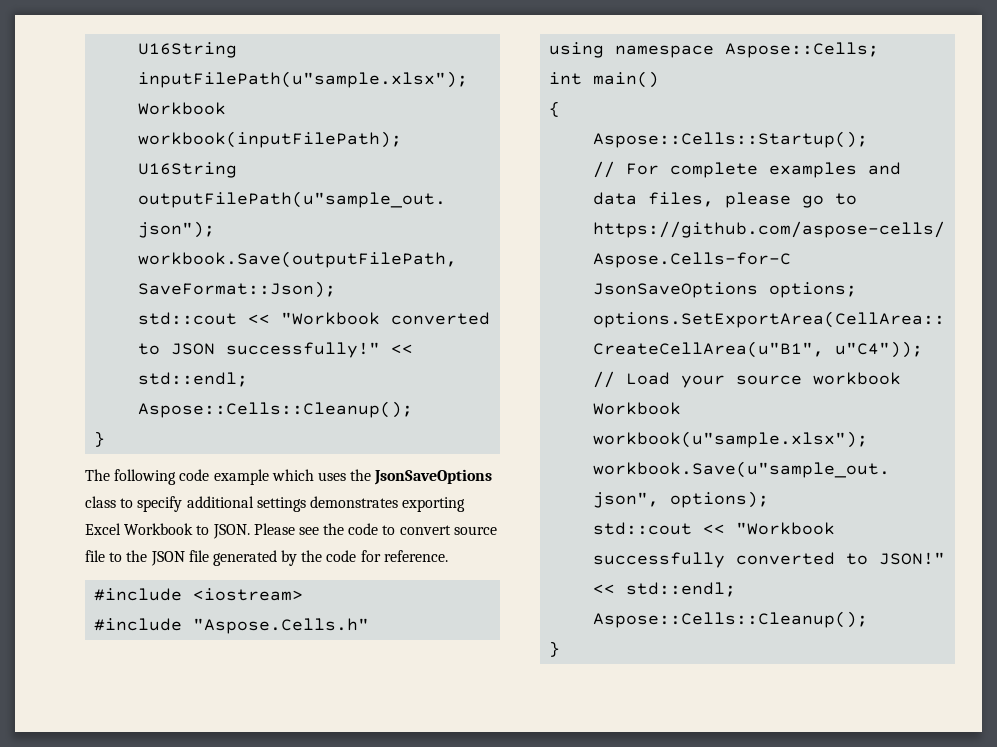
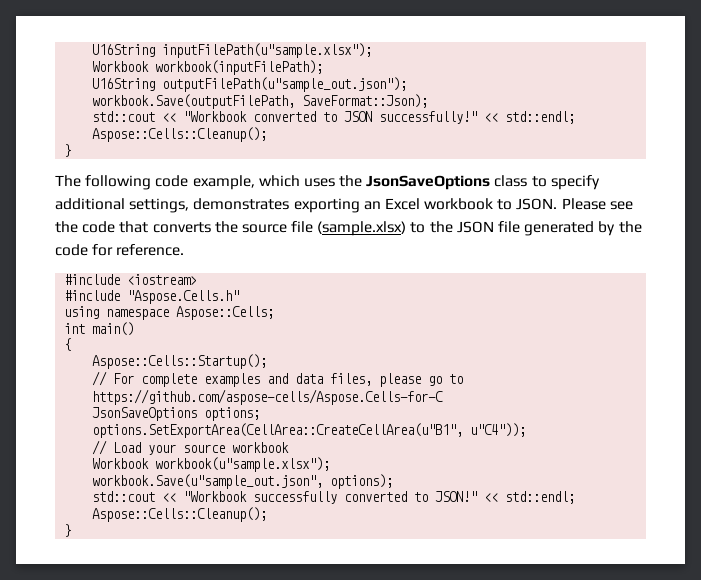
[213,469,269,485] example -> [192,175,255,190] example,
[256,497,306,512] settings -> [129,198,190,213] settings,
[85,523,194,535] Excel Workbook -> [363,198,494,210] an Excel workbook
[382,525,451,535] to convert -> [119,221,238,233] that converts the
(105, 556) none -> [317,221,407,236] (sample.xlsx)

